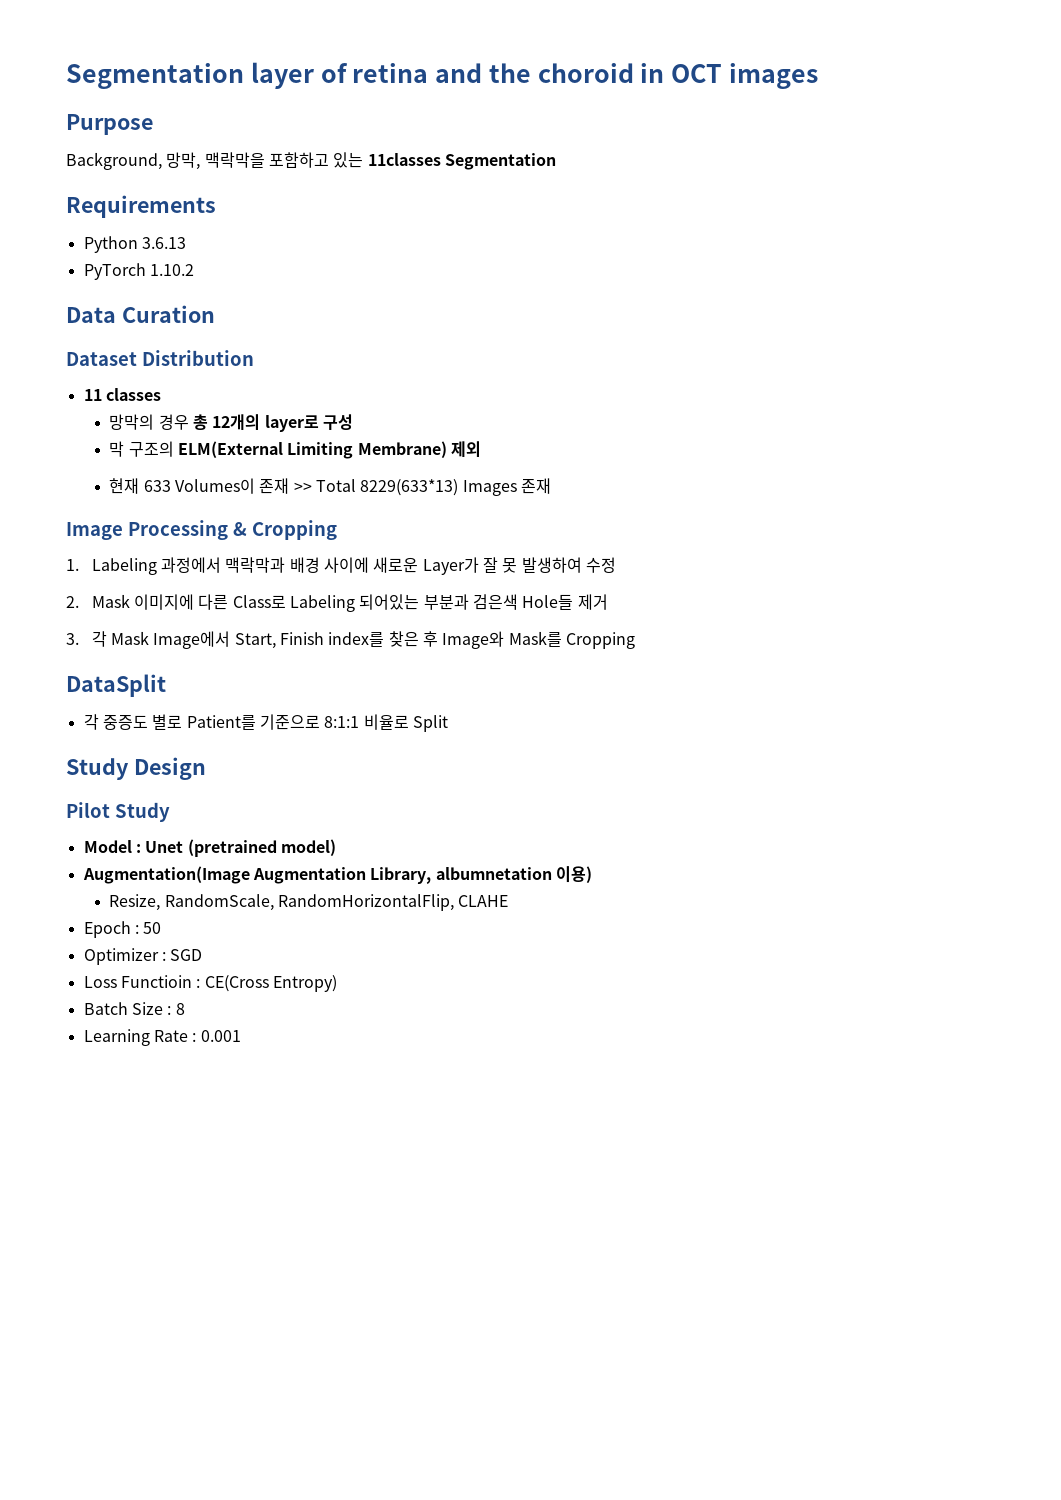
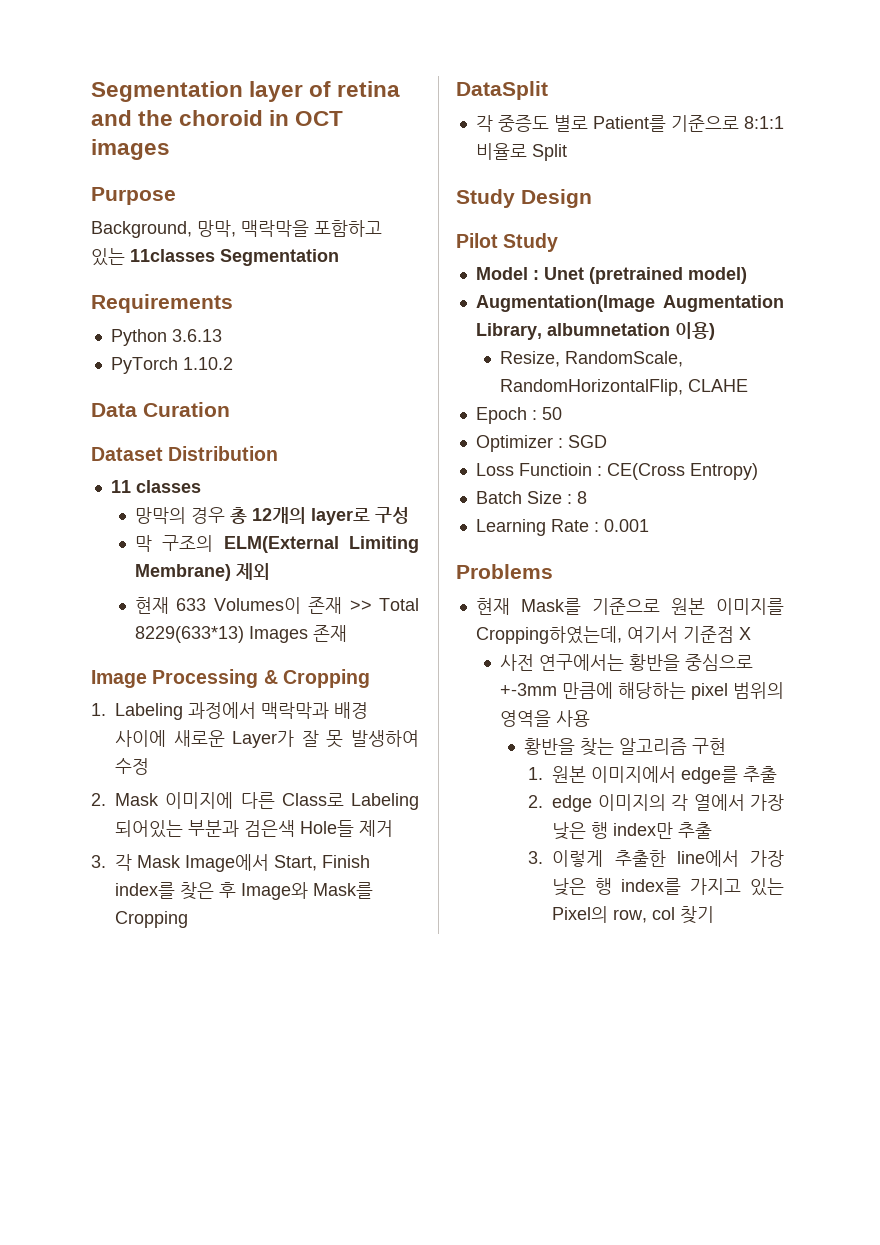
(241, 1036) none -> [456,564,553,579] [475,598,784,615] [475,626,751,644] [499,654,753,671] [499,682,784,700] [499,710,590,727] [523,738,726,756] [528,766,778,784] [528,794,784,812] [552,822,713,840] [528,850,784,867] [552,878,784,896] [552,906,715,924] // Problems // 현재 Mask를 기준으로 원본 이미지를 Cropping하였는데, 여기서 기준점 X // 사전 연구에서는 황반을 중심으로 +-3mm 만큼에 해당하는 pixel 범위의 영역을 사용 // 황반을 찾는 알고리즘 구현 // 1. 원본 이미지에서 edge를 추출 // 2. edge 이미지의 각 열에서 가장 낮은 행 index만 추출 // 3. 이렇게 추출한 line에서 가장 낮은 행 index를 가지고 있는 Pixel의 row, col 찾기

